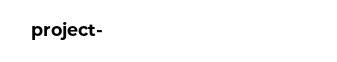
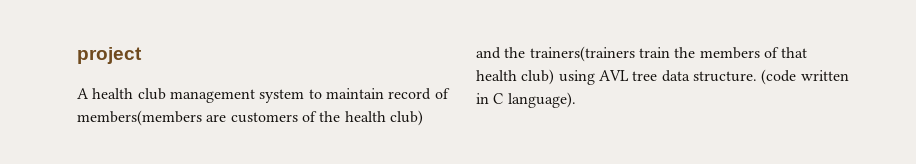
[31,21,103,40] project- -> [77,47,142,64] [77,88,450,103] [77,110,423,126] [476,46,808,62] [476,69,849,85] [476,92,576,108] project // A health club management system to maintain record of members(members are customers of the health club) and the trainers(trainers train the members of that health club) using AVL tree data structure. (code written in C language).

